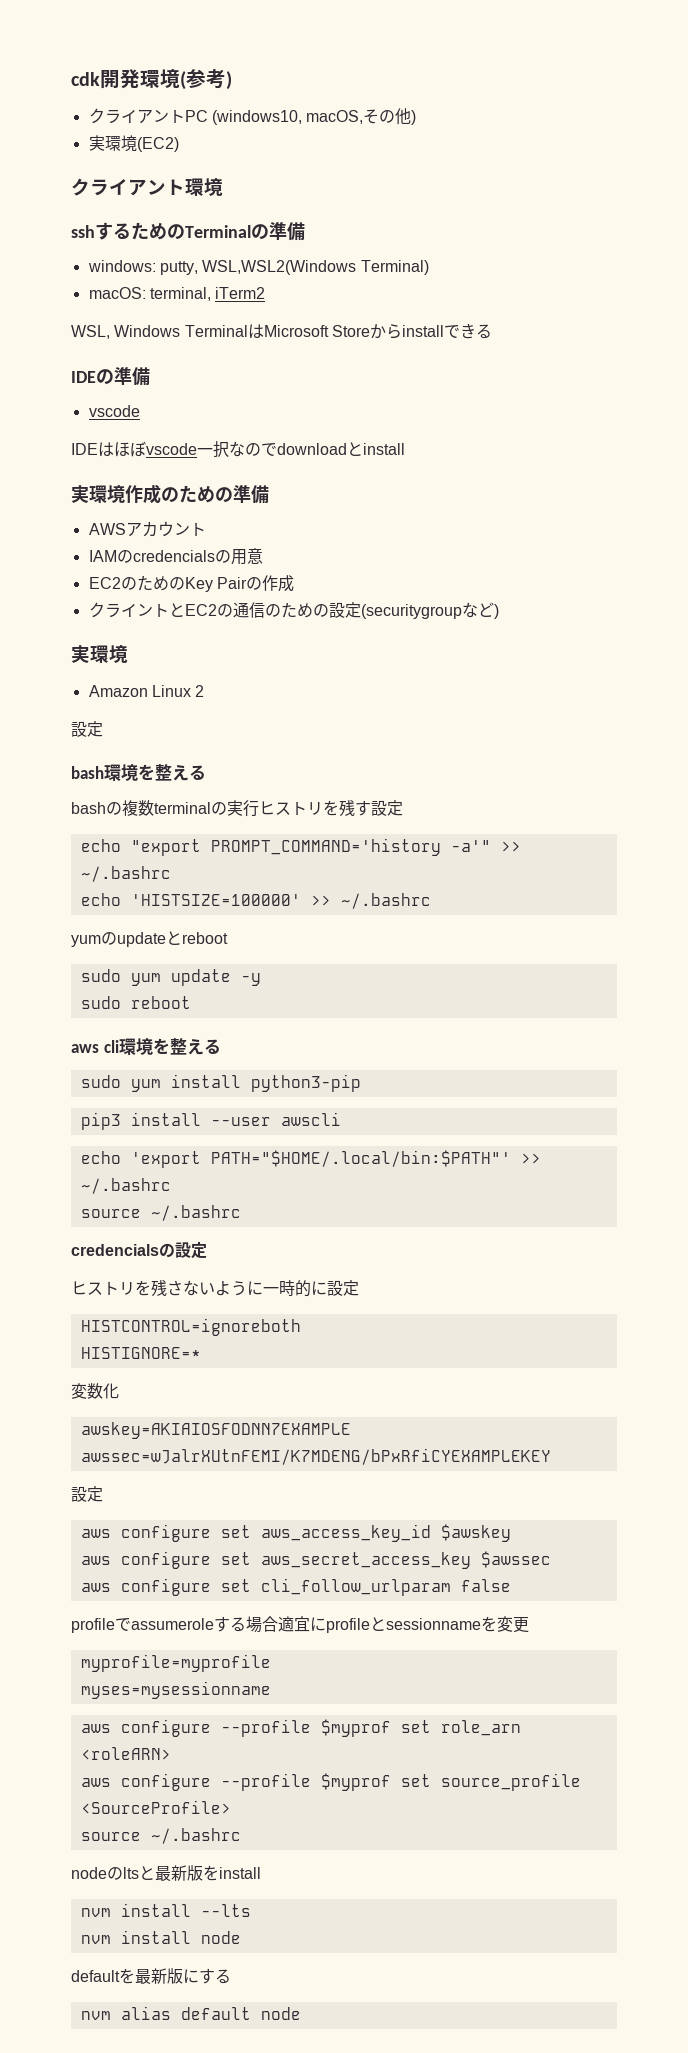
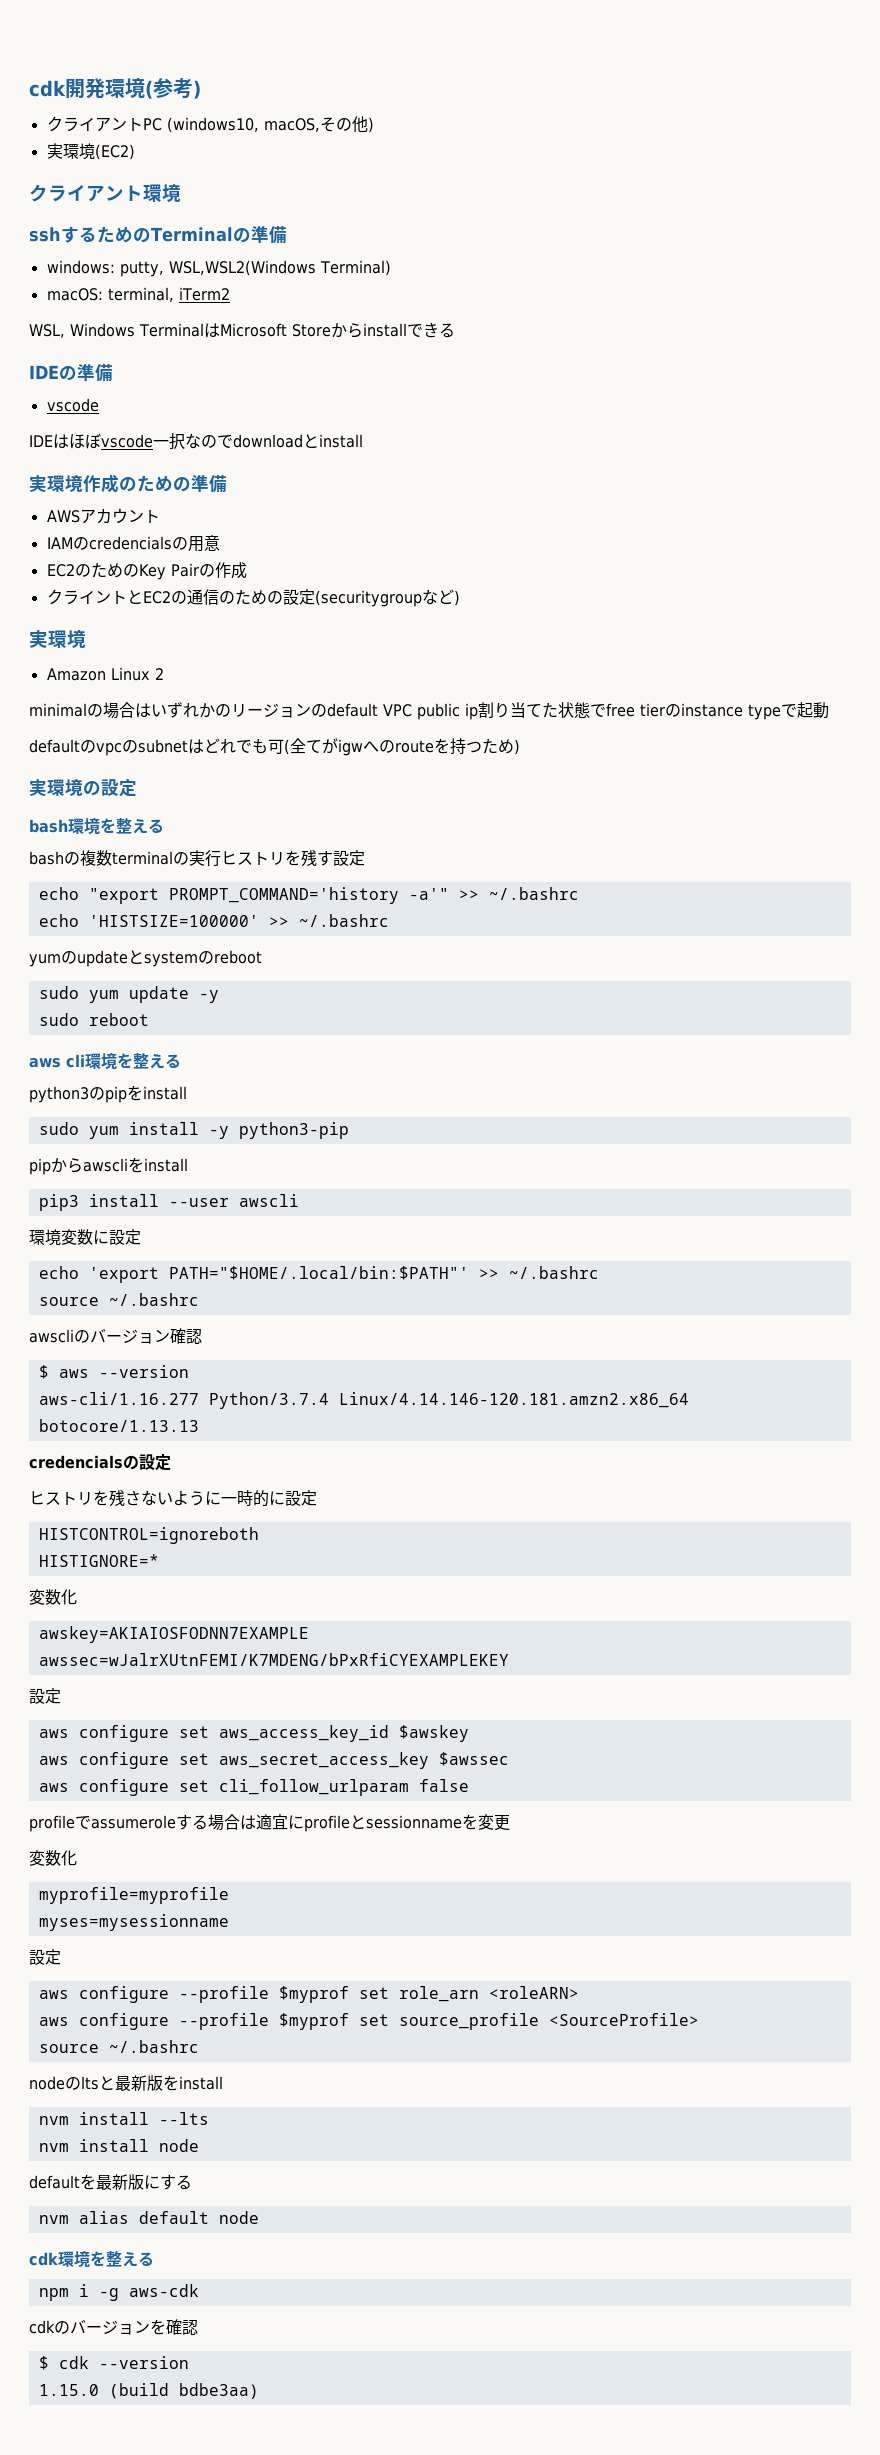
(205, 691) none -> [29,702,829,720] [29,738,520,756] [29,779,101,797] minimalの場合はいずれかのリージョンのdefault VPC public ip割り当てた状態でfree tierのinstance typeで起動 // defaultのvpcのsubnetはどれでも可(全てがigwへのrouteを持つため) // 実環境の
(182, 938) none -> [144,951,214,967] systemの
(221, 1046) none -> [29,1085,187,1103] // python3のpipをinstall
(241, 1081) none -> [208,1126,229,1139] -y
(361, 1083) none -> [29,1157,188,1175] // pipからawscliをinstall
(341, 1119) none -> [29,1229,141,1246] // 環境変数に設定
(241, 1213) none -> [29,1328,202,1344] [38,1365,189,1379] [38,1392,689,1409] [38,1419,199,1432] // awscliのバージョン確認 // $ aws --version // aws-cli/1.16.277 Python/3.7.4 Linux/4.14.146-120.181.amzn2.x86_64 botocore/1.13.13
(278, 1624) none -> [240,1815,256,1830] は
(529, 1625) none -> [29,1850,77,1866] // 変数化
(271, 1690) none -> [29,1949,61,1965] // 設定
(301, 2013) none -> [29,2251,154,2268] [38,2284,199,2301] [29,2319,198,2335] [38,2356,189,2370] [38,2383,259,2399] // cdk環境を整える // npm i -g aws-cdk // cdkのバージョンを確認 // $ cdk --version // 1.15.0 (build bdbe3aa)

